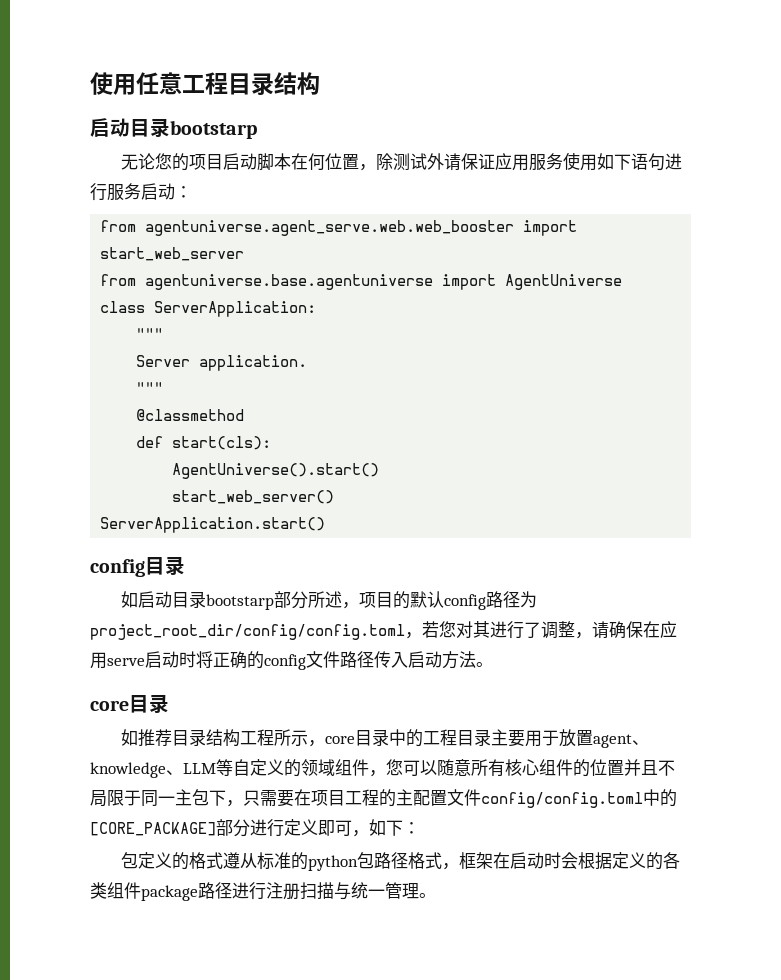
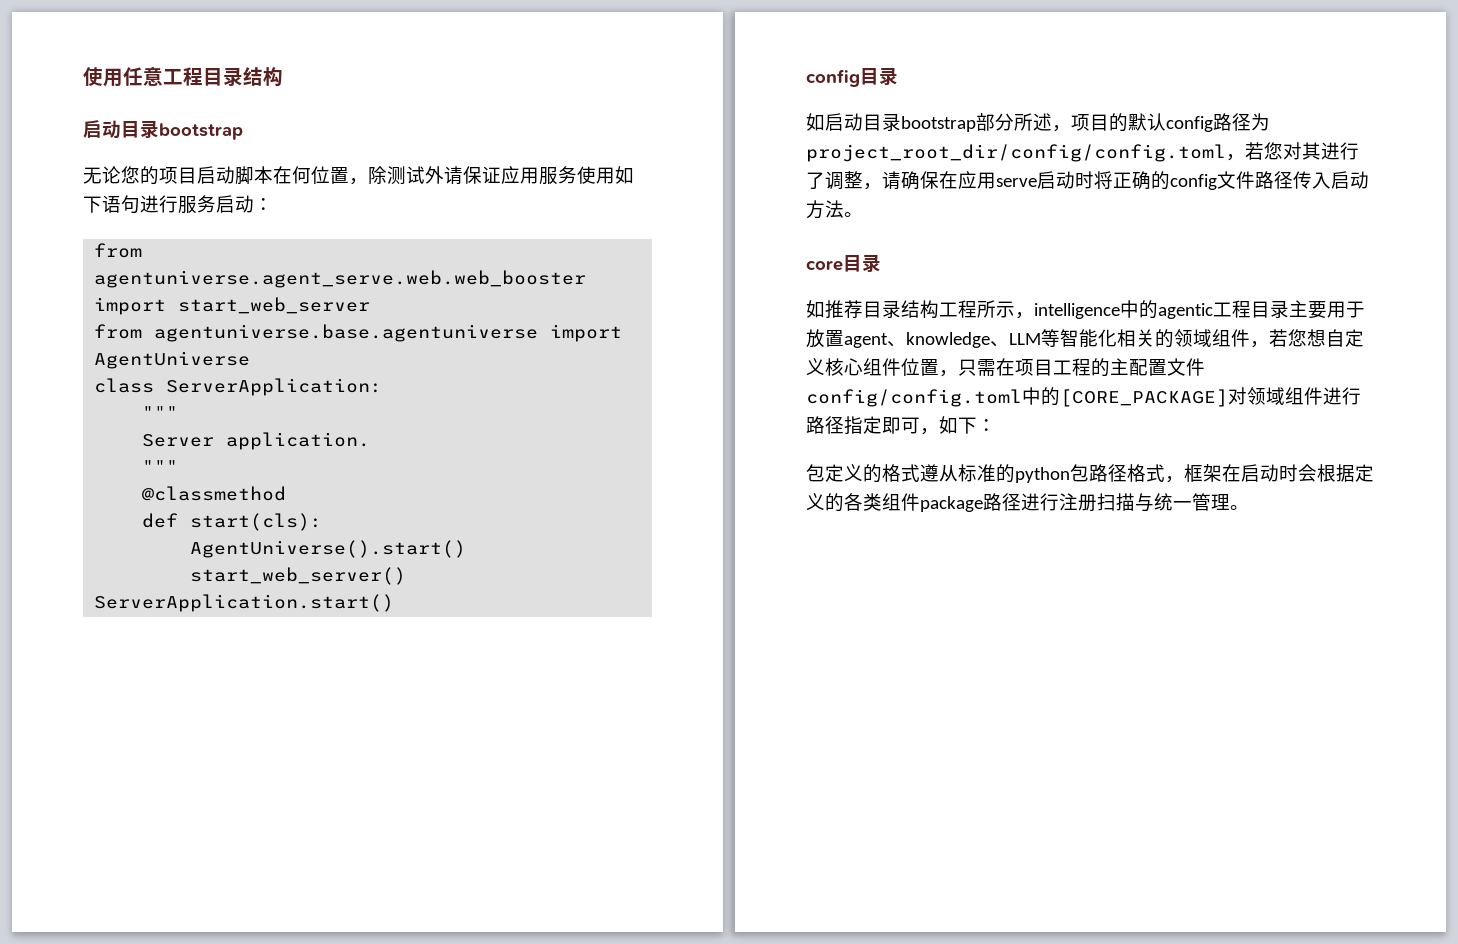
[170,120,257,139] bootstarp -> [159,123,243,140] bootstrap
[206,594,275,610] bootstarp -> [901,116,976,132] bootstrap
[325,729,424,747] core目录中的 -> [1034,300,1213,319] intelligence中的agentic
[233,759,284,776] 自定义 -> [1060,329,1155,348] 智能化相关
[386,759,675,777] [90,789,294,807] 您可以随意所有核心组件的位置并且不局限于同一主包下，只需要 -> [1269,329,1364,347] [806,358,996,377] 若您想自定义核心组件位置，只需
[216,819,318,837] 部分进行定义 -> [1228,387,1361,405] [806,416,882,435] 对领域组件进行路径指定

